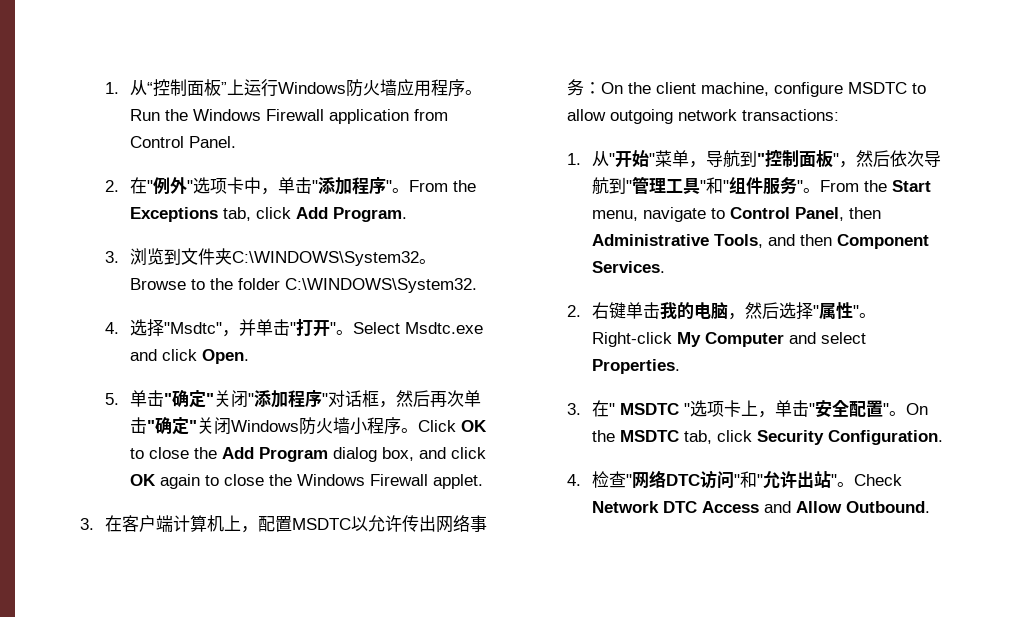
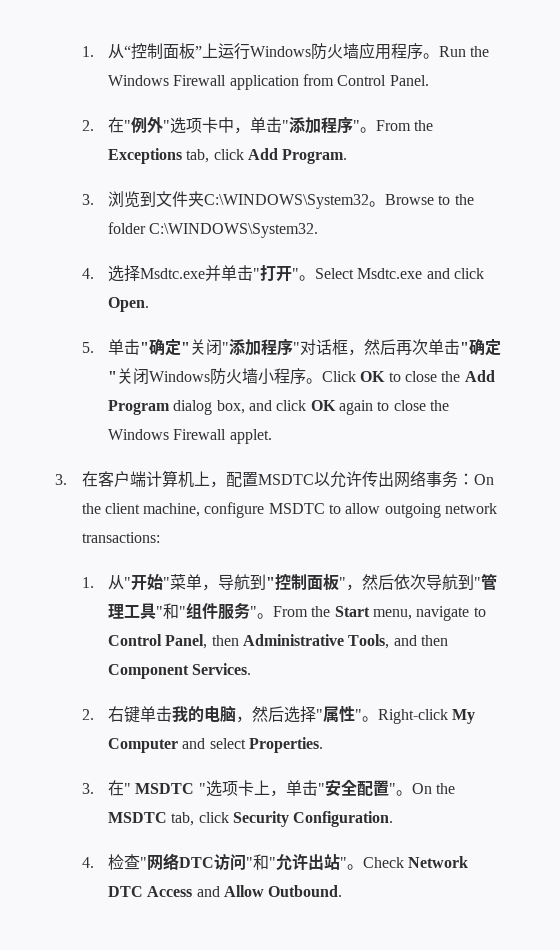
[163,322,239,337] "Msdtc"， -> [140,268,206,279] Msdtc.exe

